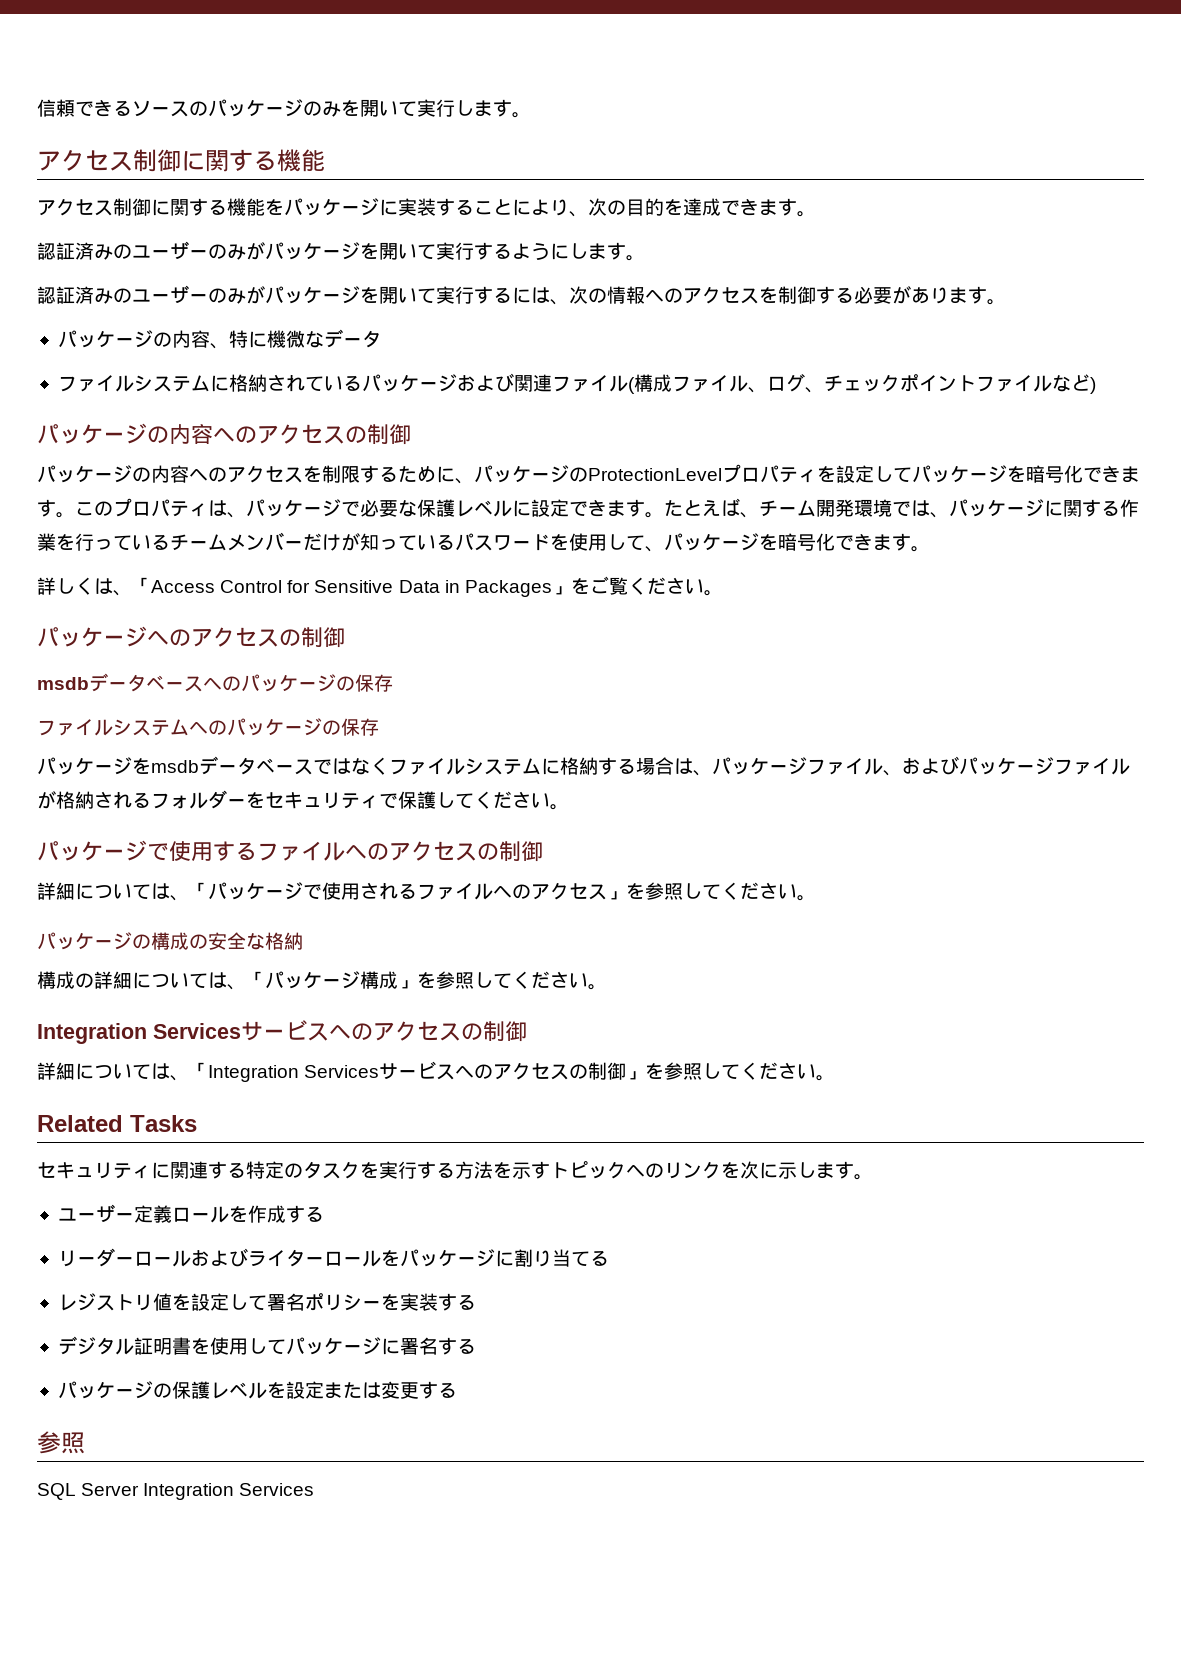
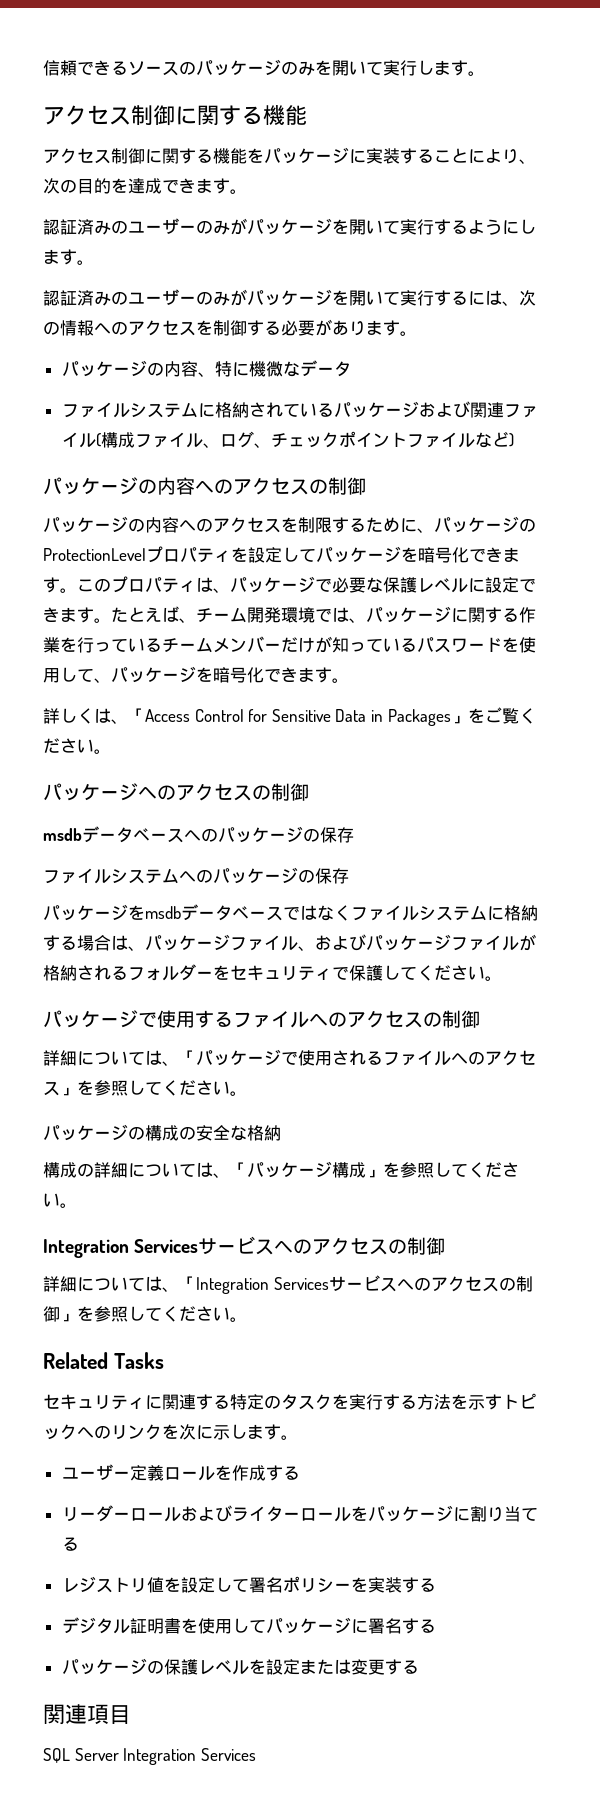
[37,1431,85,1454] 参照 -> [43,1704,131,1725] 関連項目

